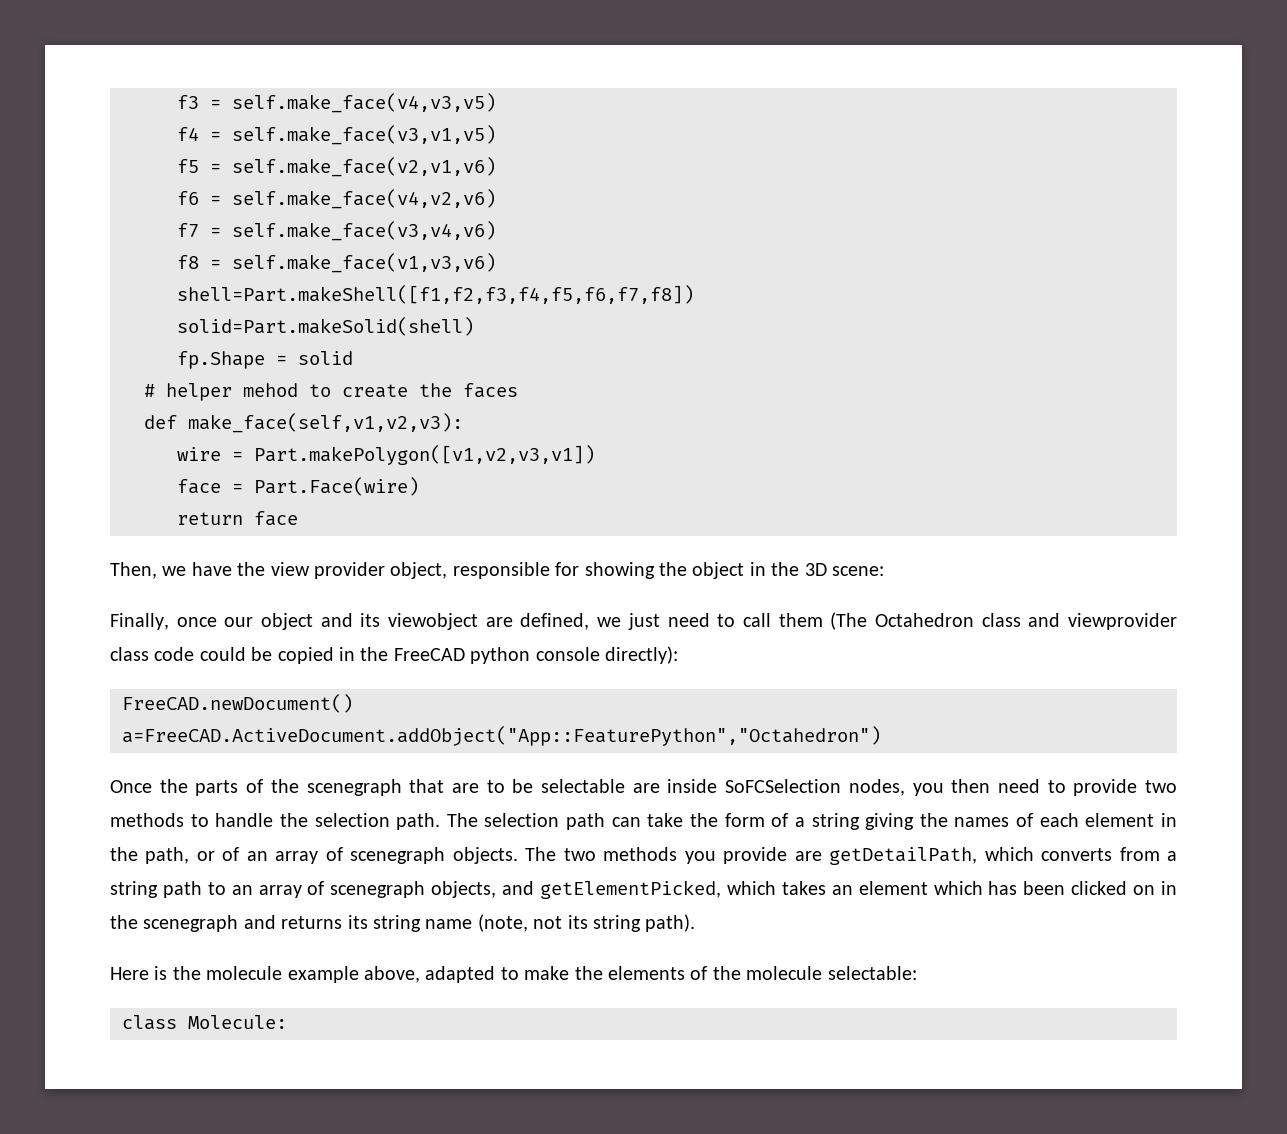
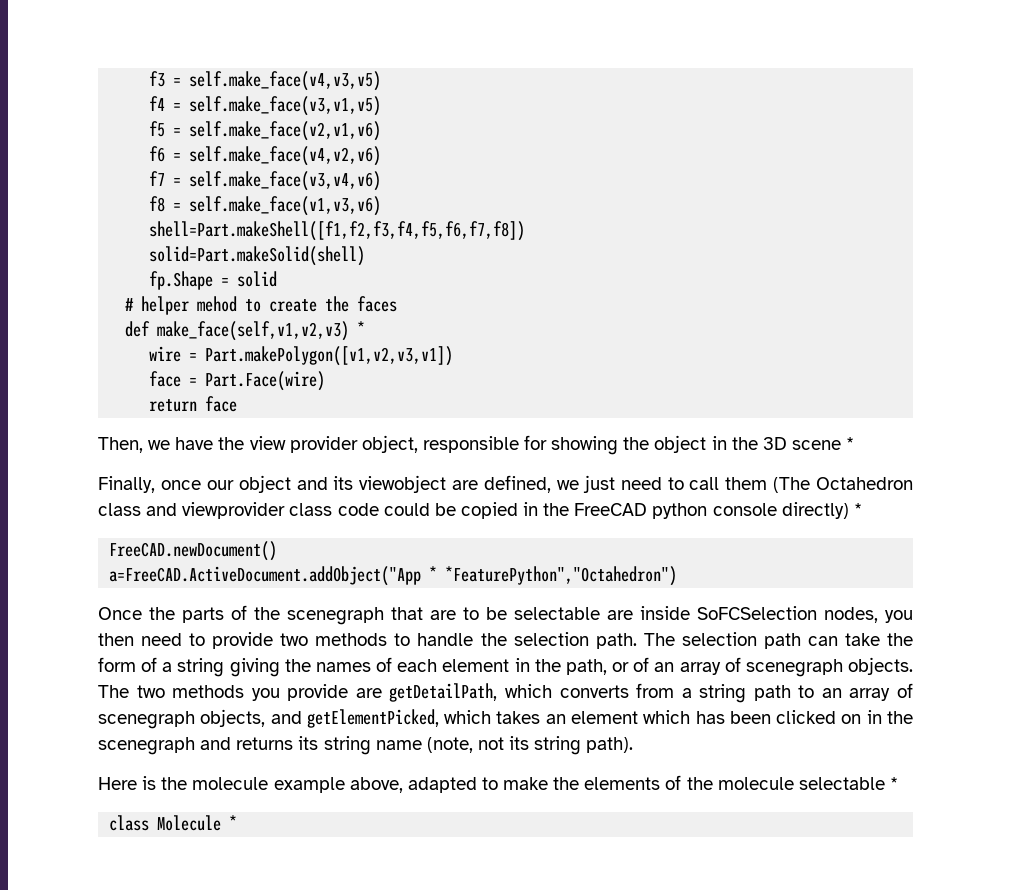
[188,413,463,433] make_face(self,v1,v2,v3): -> [157,321,366,341] make_face(self,v1,v2,v3) *
[831,566,884,576] scene: -> [791,437,855,450] scene *
[605,646,678,664] directly): -> [781,502,862,519] directly) *
[122,726,881,746] a=FreeCAD.ActiveDocument.addObject("App::FeaturePython","Octahedron") -> [109,566,678,586] a=FreeCAD.ActiveDocument.addObject("App * *FeaturePython","Octahedron")
[827,966,917,980] [122,1015,287,1030] selectable: // class Molecule: -> [798,777,898,790] [109,815,238,831] selectable * // class Molecule *

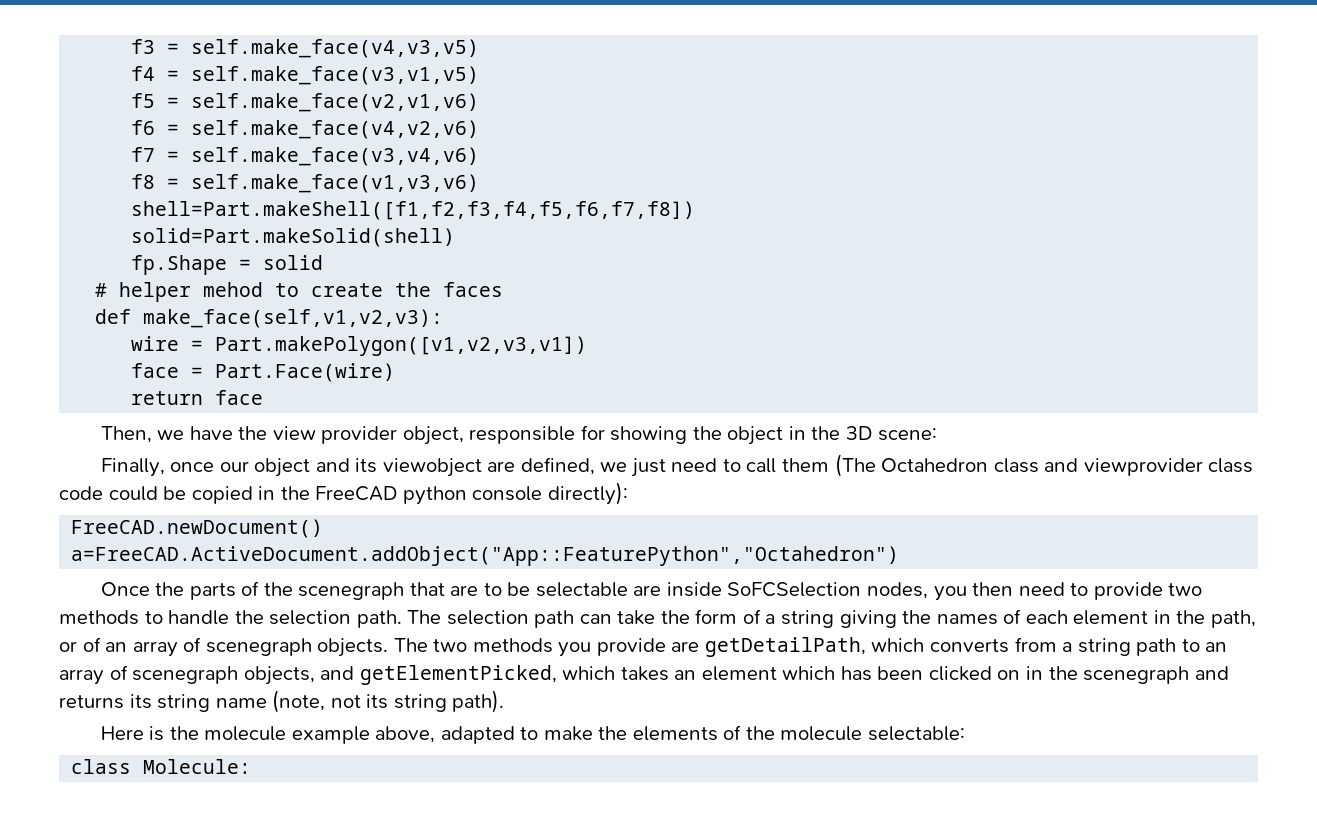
[157,321,366,341] make_face(self,v1,v2,v3) * -> [143,309,444,328] make_face(self,v1,v2,v3):
[791,437,855,450] scene * -> [877,428,937,441] scene:
[781,502,862,519] directly) * -> [547,482,628,505] directly):
[109,566,678,586] a=FreeCAD.ActiveDocument.addObject("App * *FeaturePython","Octahedron") -> [71,546,900,566] a=FreeCAD.ActiveDocument.addObject("App::FeaturePython","Octahedron")
[798,777,898,790] [109,815,238,831] selectable * // class Molecule * -> [867,726,965,741] [71,759,252,774] selectable: // class Molecule:

